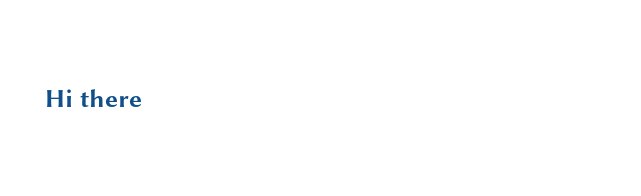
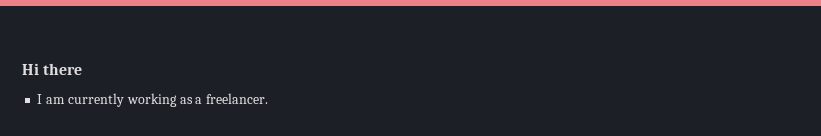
(143, 98) none -> [37,93,269,107] // I am currently working as a freelancer.

